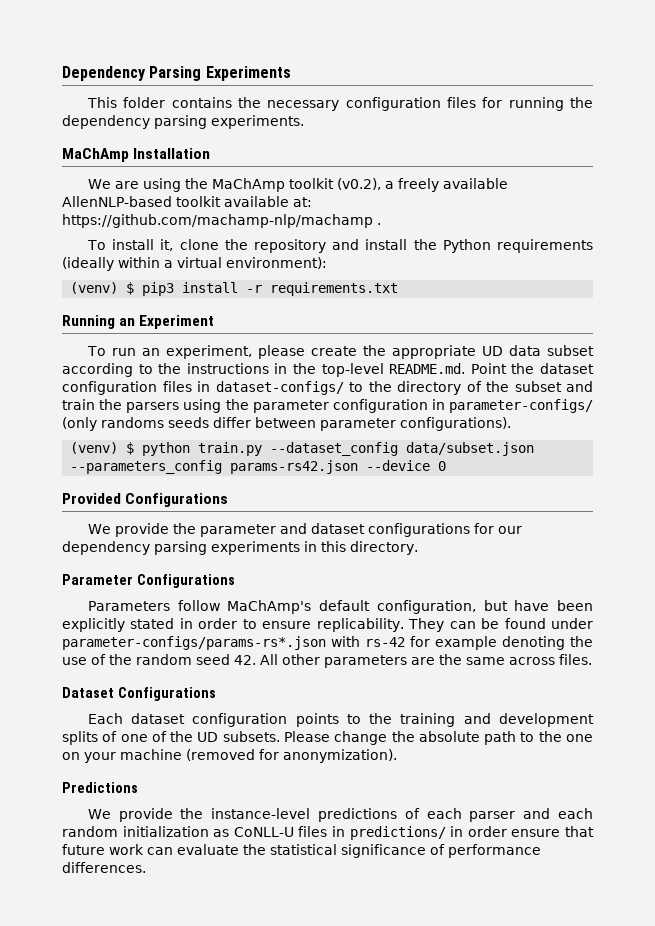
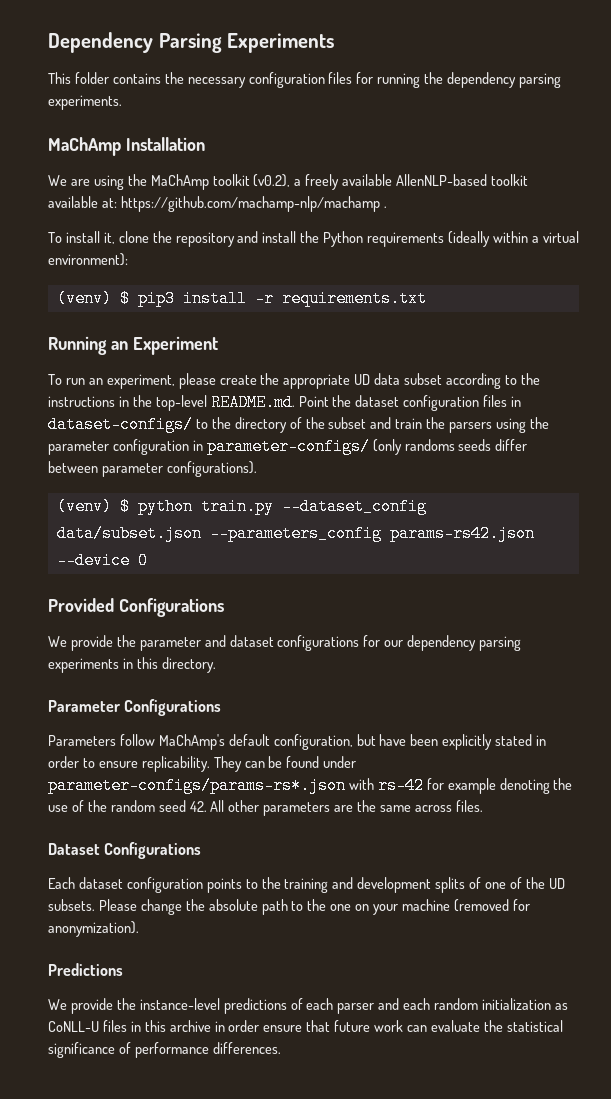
[349,826,446,840] predictions/ -> [144,1020,211,1032] this archive

